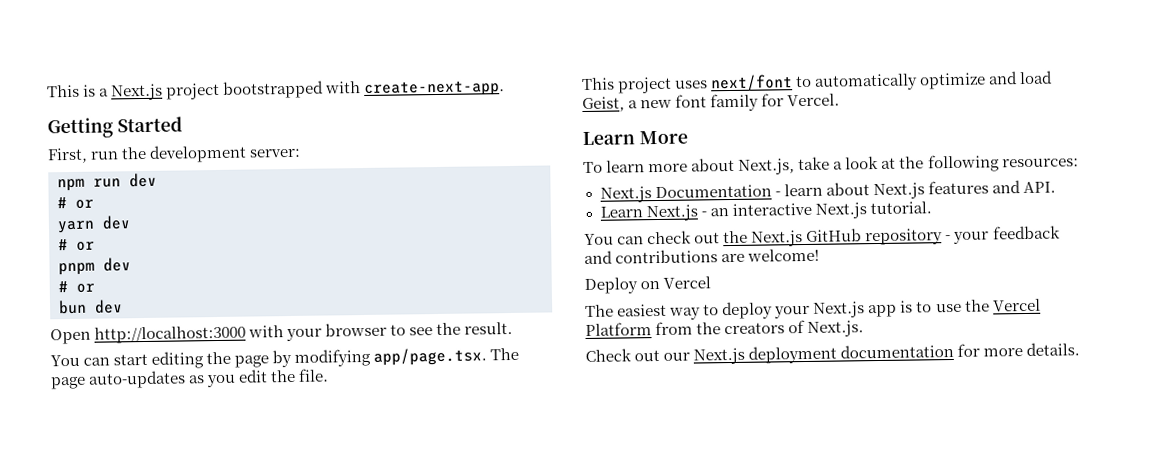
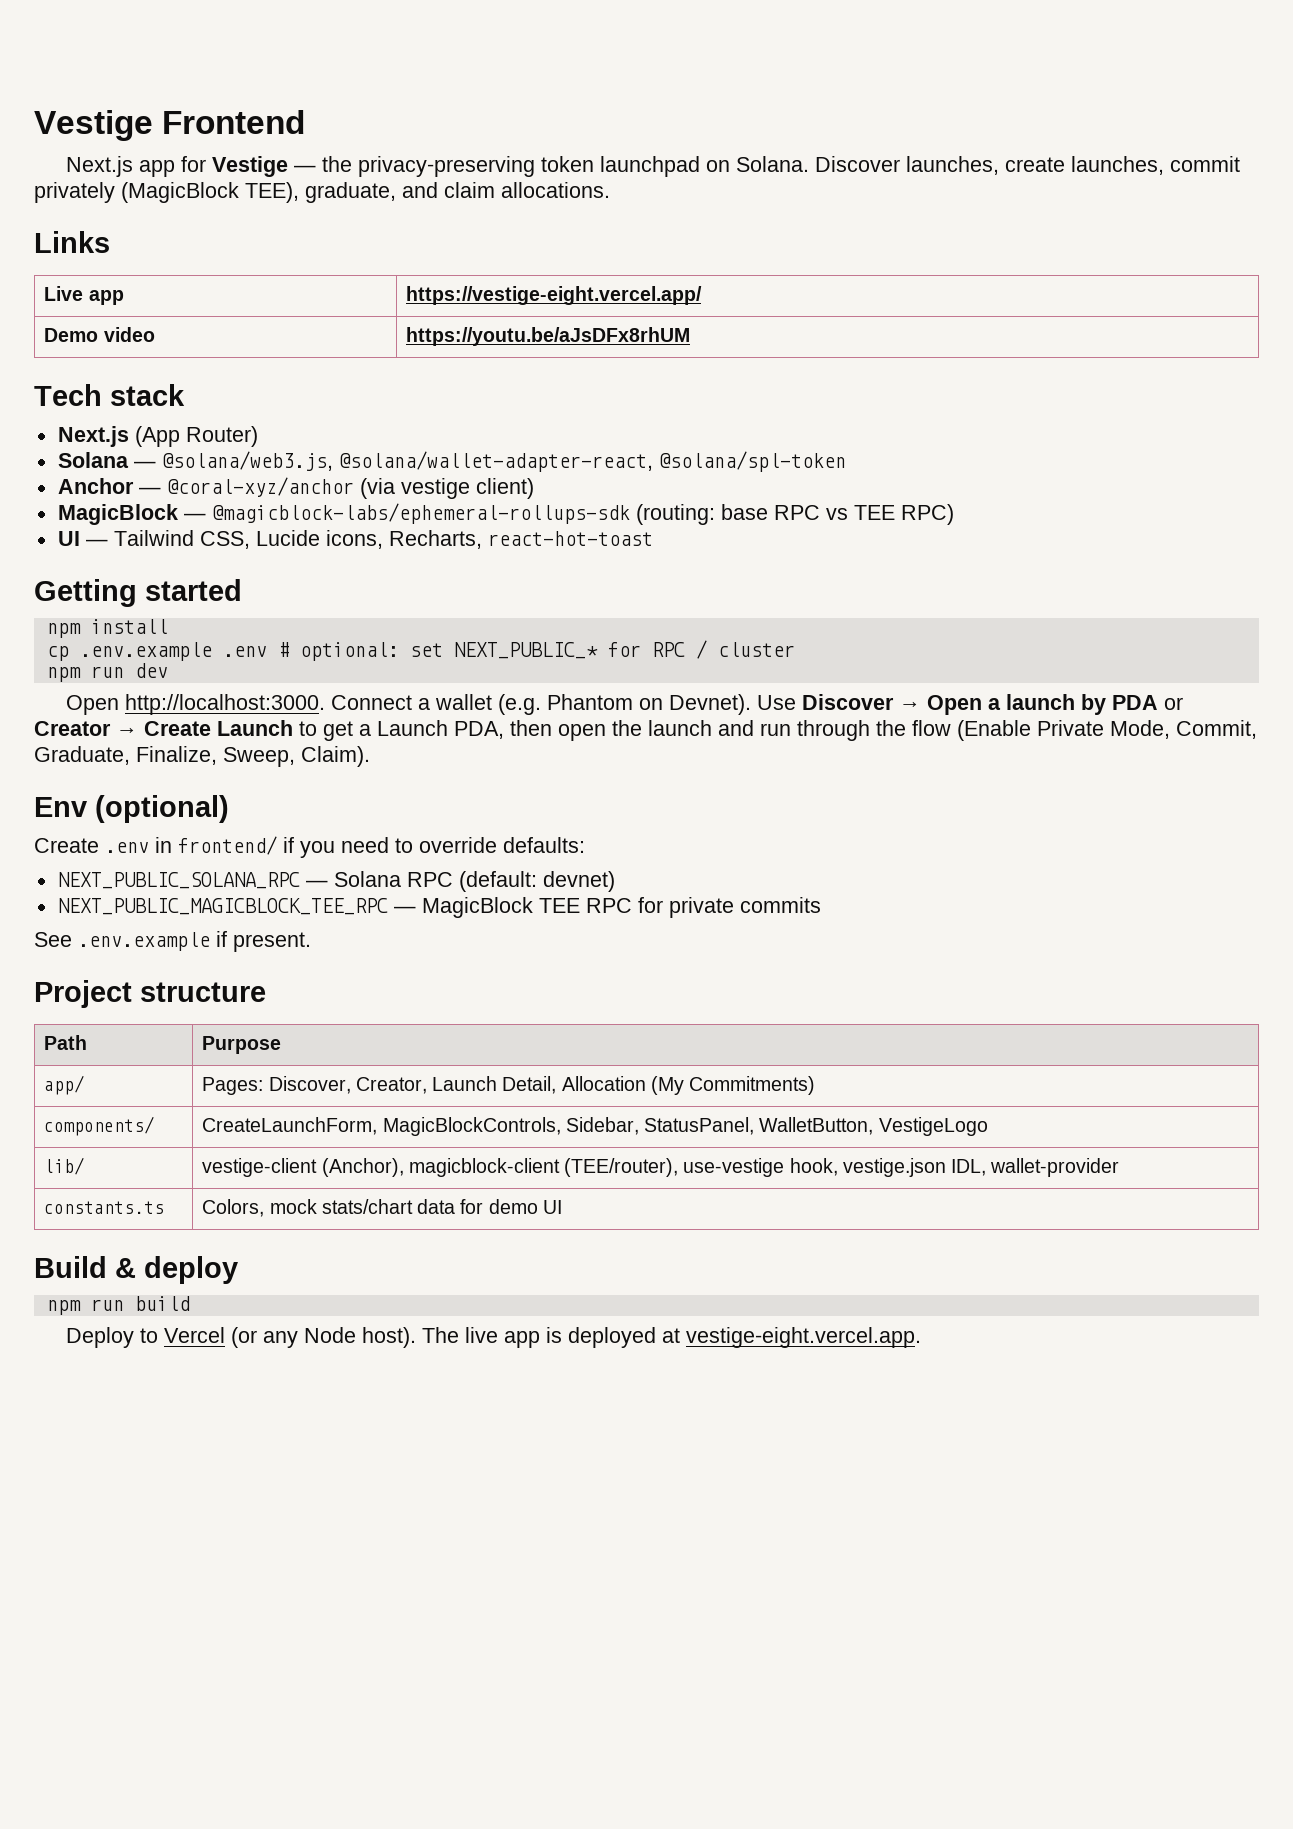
[47,80,506,101] [47,116,183,139] [47,144,302,164] [57,172,157,192] [57,197,94,209] [57,215,131,234] [58,239,95,251] [58,257,131,276] [58,281,95,293] [58,299,123,315] [50,321,514,345] [50,347,520,369] [51,368,330,390] [581,70,1054,94] [582,93,841,113] [582,130,688,146] [583,154,1079,175] [599,180,1056,203] [599,201,932,222] [584,225,1061,247] [584,248,821,264] This is a Next.js project bootstrapped with create-next-app. // Getting Started // First, run the development server: // npm run dev // # or // yarn dev // # or // pnpm dev // # or // bun dev // Open http://localhost:3000 with your browser to see the result. // You can start editing the page by modifying app/page.tsx. The page auto-updates as you edit the file. // This project uses next/font to automatically optimize and load Geist, a new font family for Vercel. // Learn More // To learn more about Next.js, take a look at the following resources: // Next.js Documentation - learn about Next.js features and API. // Learn Next.js - an interactive Next.js tutorial. // You can check out the Next.js GitHub repository - your feedback and contributions are welcome! -> [34,110,306,141] [65,156,1240,177] [34,182,610,203] [34,231,110,253] [44,286,124,305] [406,286,703,305] [44,327,155,342] [406,327,691,346] [34,384,185,406] [57,426,258,447] [57,451,846,472] [57,477,534,499] [57,503,954,525] [57,530,653,549] [34,579,242,607] [46,619,168,638] [46,640,795,661] [46,663,168,682] [65,694,1183,715] [34,720,1257,741] [34,746,370,767] [34,795,229,823] [34,836,585,858] [57,871,615,892] [57,897,821,918] [34,931,311,952] [34,980,266,1008] [44,1035,88,1050] [202,1036,282,1054] [44,1075,85,1095] [202,1076,816,1095] [44,1116,155,1136] [202,1117,988,1136] [44,1157,85,1175] [202,1158,1120,1177] [44,1201,165,1214] [202,1199,562,1217] [34,1256,238,1284] [46,1296,190,1315] Vestige Frontend // Next.js app for Vestige — the privacy-preserving token launchpad on Solana. Discover launches, create launches, commit privately (MagicBlock TEE), graduate, and claim allocations. // Links // Live app | https://vestige-eight.vercel.app/ // Demo video | https://youtu.be/aJsDFx8rhUM // Tech stack // Next.js (App Router) // Solana — @solana/web3.js, @solana/wallet-adapter-react, @solana/spl-token // Anchor — @coral-xyz/anchor (via vestige client) // MagicBlock — @magicblock-labs/ephemeral-rollups-sdk (routing: base RPC vs TEE RPC) // UI — Tailwind CSS, Lucide icons, Recharts, react-hot-toast // Getting started // npm install // cp .env.example .env # optional: set NEXT_PUBLIC_* for RPC / cluster // npm run dev // Open http://localhost:3000. Connect a wallet (e.g. Phantom on Devnet). Use Discover → Open a launch by PDA or Creator → Create Launch to get a Launch PDA, then open the launch and run through the flow (Enable Private Mode, Commit, Graduate, Finalize, Sweep, Claim). // Env (optional) // Create .env in frontend/ if you need to override defaults: // NEXT_PUBLIC_SOLANA_RPC — Solana RPC (default: devnet) // NEXT_PUBLIC_MAGICBLOCK_TEE_RPC — MagicBlock TEE RPC for private commits // See .env.example if present. // Project structure // Path | Purpose // app/ | Pages: Discover, Creator, Launch Detail, Allocation (My Commitments) // components/ | CreateLaunchForm, MagicBlockControls, Sidebar, StatusPanel, WalletButton, VestigeLogo // lib/ | vestige-client (Anchor), magicblock-client (TEE/router), use-vestige hook, vestige.json IDL, wallet-provider // constants.ts | Colors, mock stats/chart data for demo UI // Build & deploy // npm run build
[640,276,712,290] [585,298,1041,320] [585,319,865,337] [585,342,1081,365] on Vercel // The easiest way to deploy your Next.js app is to use the Vercel Platform from the creators of Next.js. // Check out our Next.js deployment documentation for more details. -> [139,1327,921,1348] to Vercel (or any Node host). The live app is deployed at vestige-eight.vercel.app.

